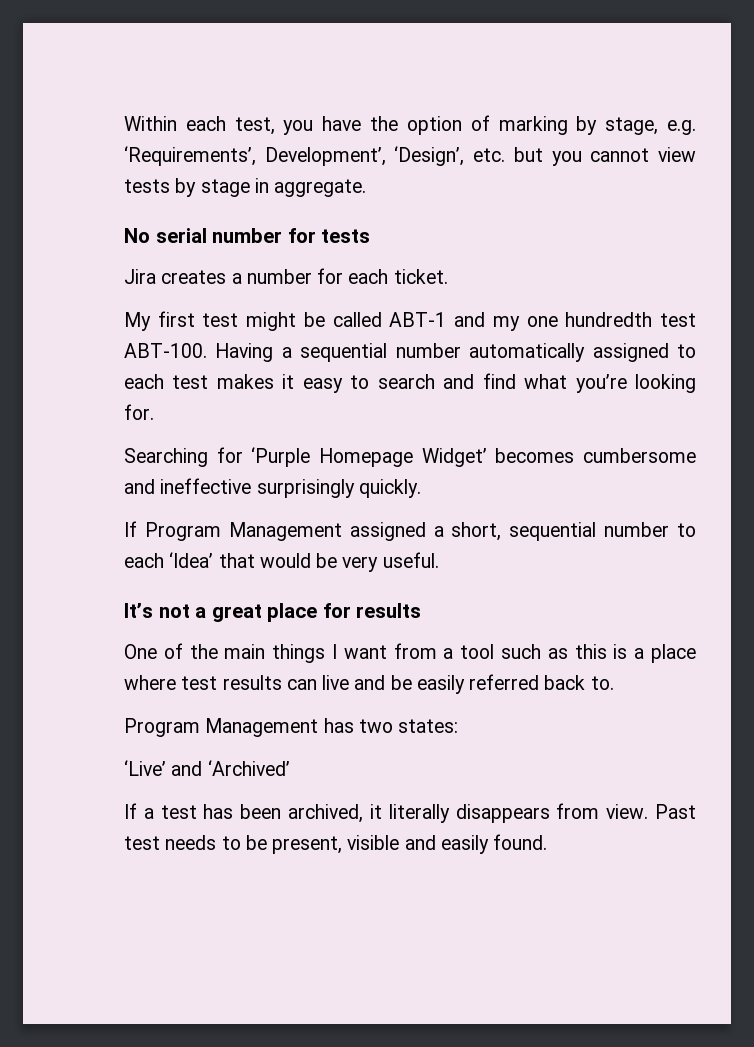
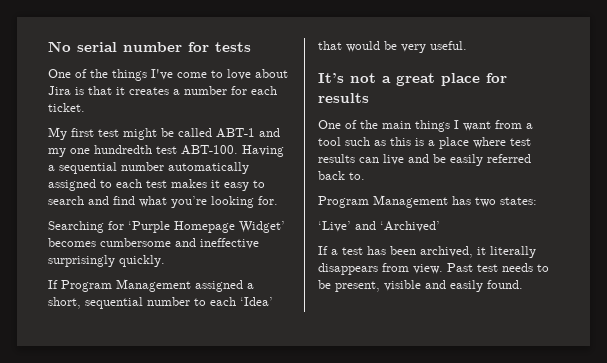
[124,115,696,135] [124,146,696,166] [124,178,367,197] Within each test, you have the option of marking by stage, e.g. ‘Requirements’, Development’, ‘Design’, etc. but you cannot view tests by stage in aggregate. // -> (48, 46) none
[124,269,156,284] Jira -> [48,69,288,81] [48,86,125,95] One of the things I've come to love about Jira is that it

